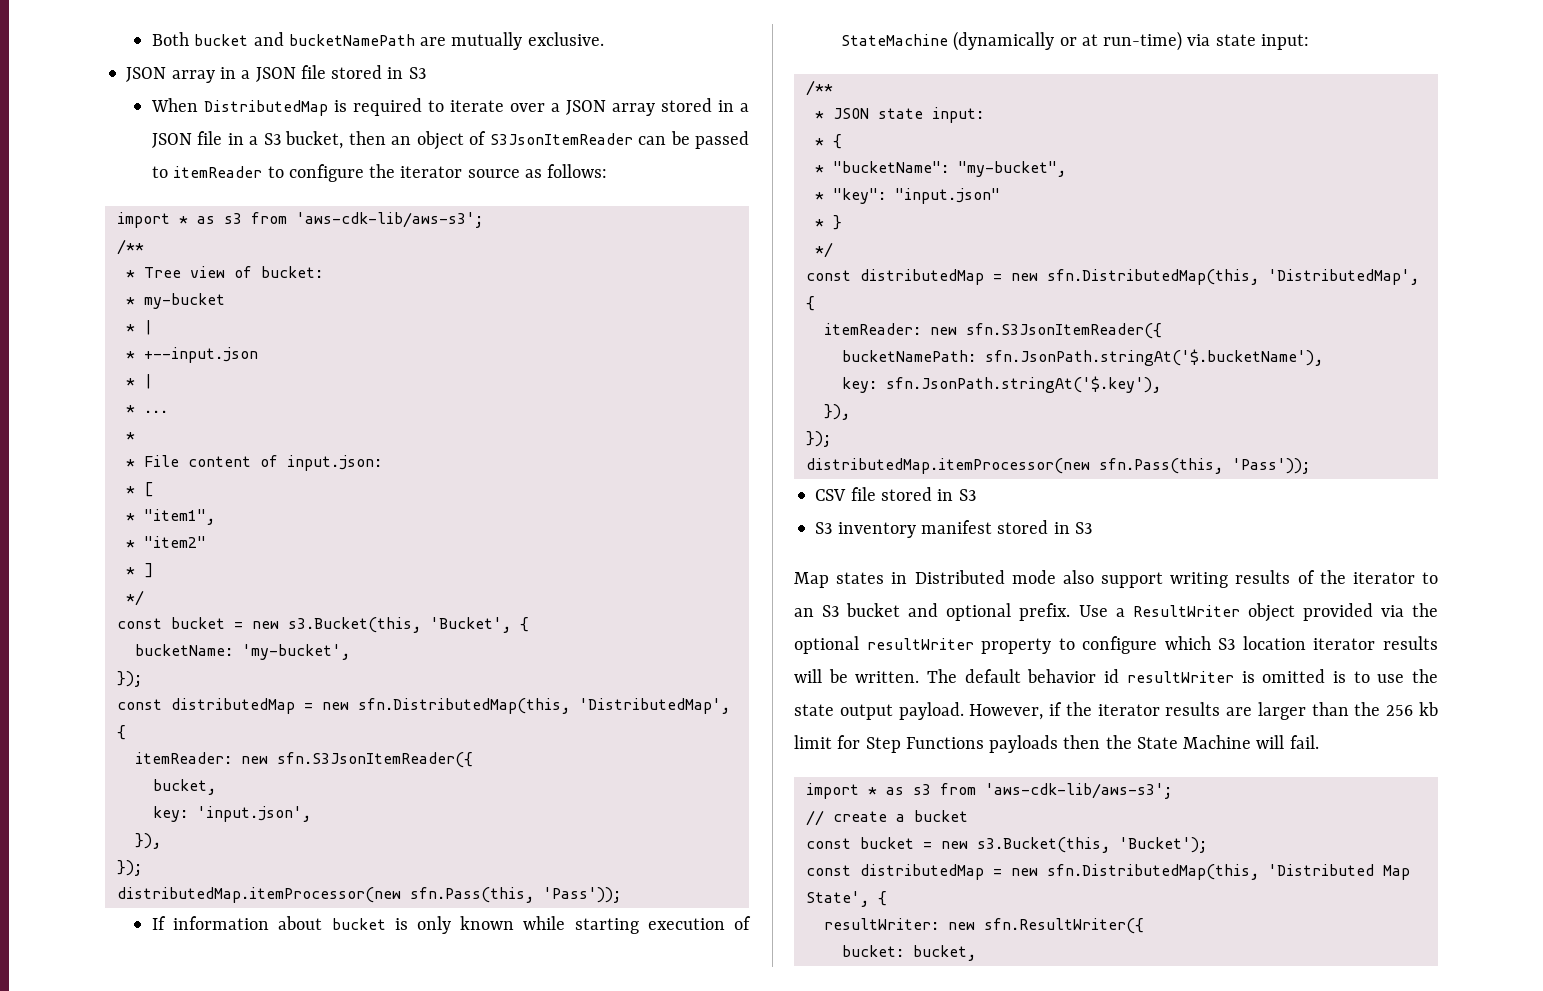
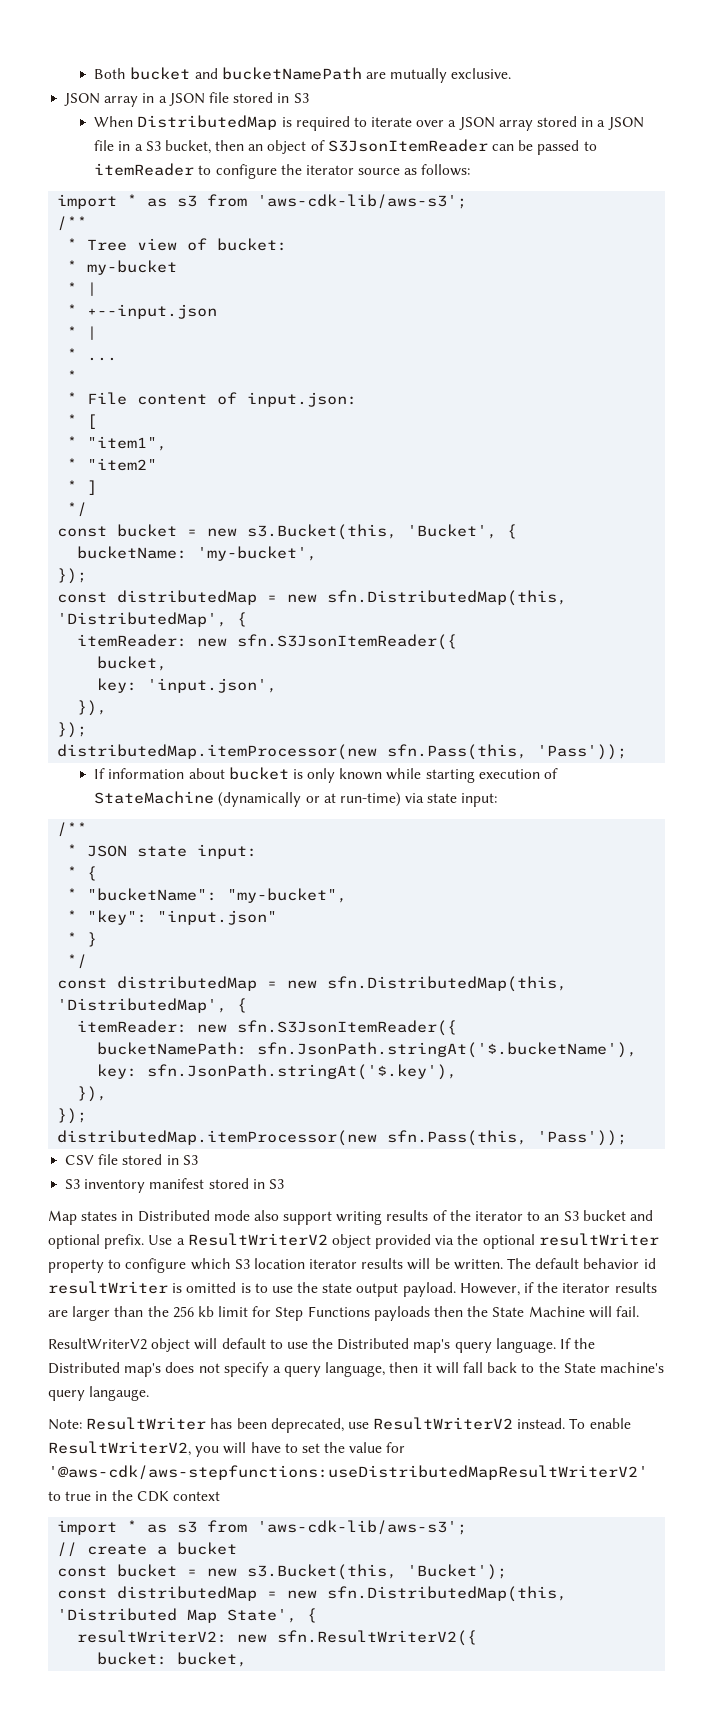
[1132,605,1240,617] ResultWriter -> [187,1233,328,1246] ResultWriterV2
(1319, 742) none -> [48,1338,596,1353] [48,1362,664,1377] [48,1386,150,1401] [48,1417,631,1433] [48,1441,406,1457] [48,1465,648,1480] [48,1490,220,1502] // ResultWriterV2 object will default to use the Distributed map's query language. If the Distributed map's does not specify a query language, then it will fall back to the State machine's query langauge. // Note: ResultWriter has been deprecated, use ResultWriterV2 instead. To enable ResultWriterV2, you will have to set the value for '@aws-cdk/aws-stepfunctions:useDistributedMapResultWriterV2' to true in the CDK context
[823,918,1144,934] resultWriter: new sfn.ResultWriter({ -> [77,1630,478,1646] resultWriterV2: new sfn.ResultWriterV2({

